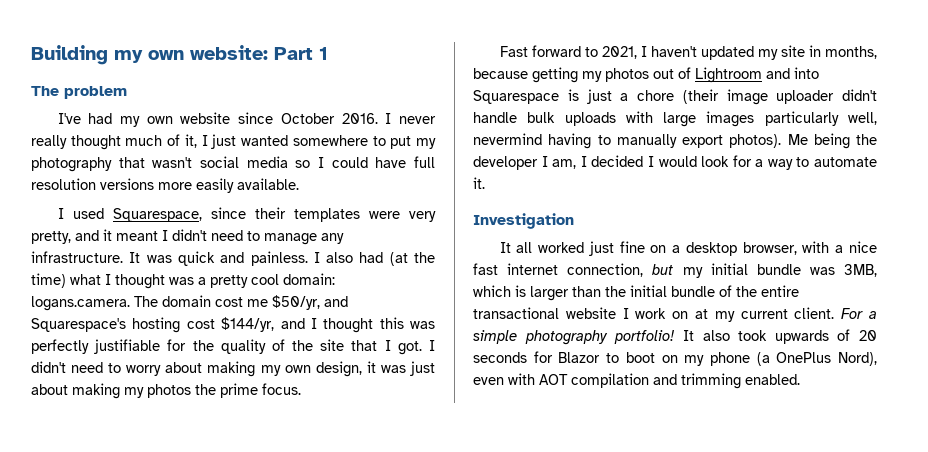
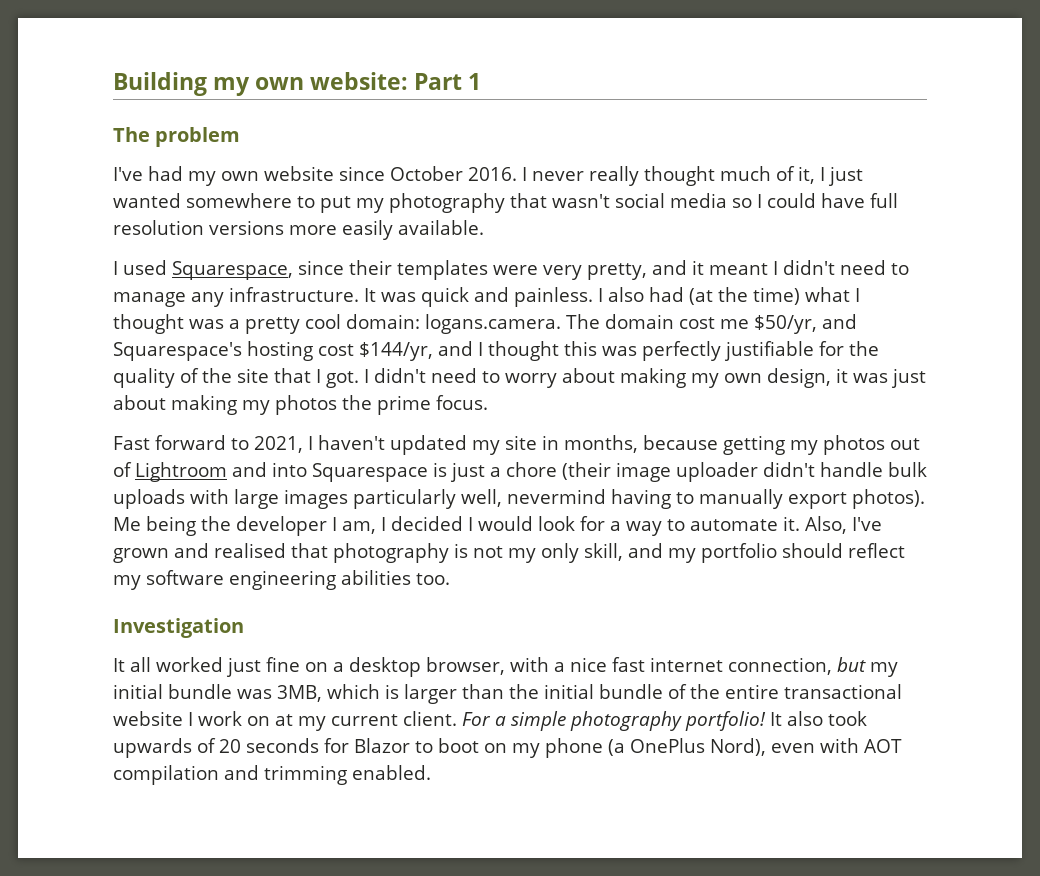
(485, 183) none -> [805,516,882,534] [113,543,905,563] [113,570,450,590] Also, I've grown and realised that photography is not my only skill, and my portfolio should reflect my software engineering abilities too.

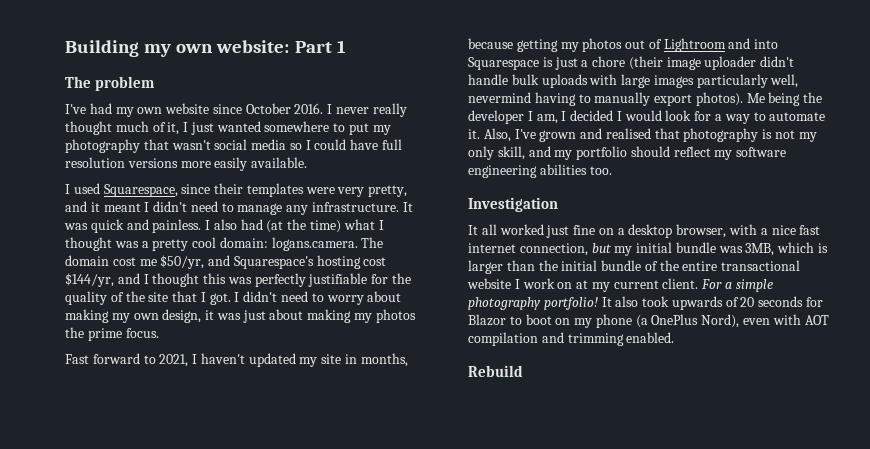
(431, 772) none -> [468,365,523,377] // Rebuild

